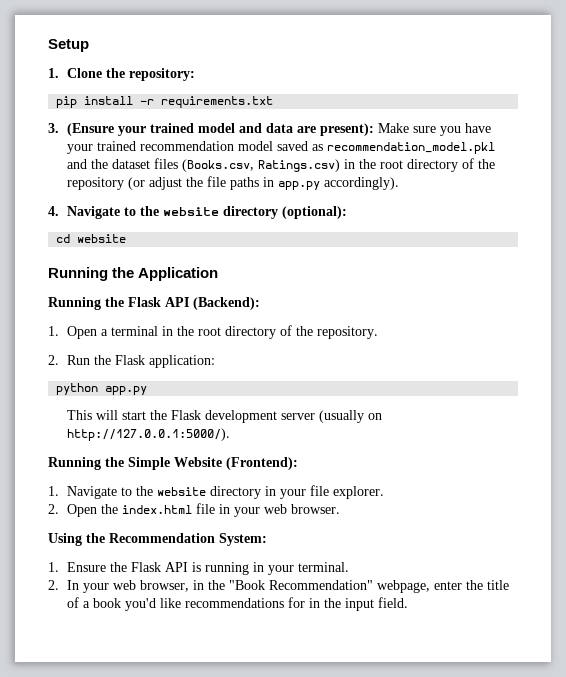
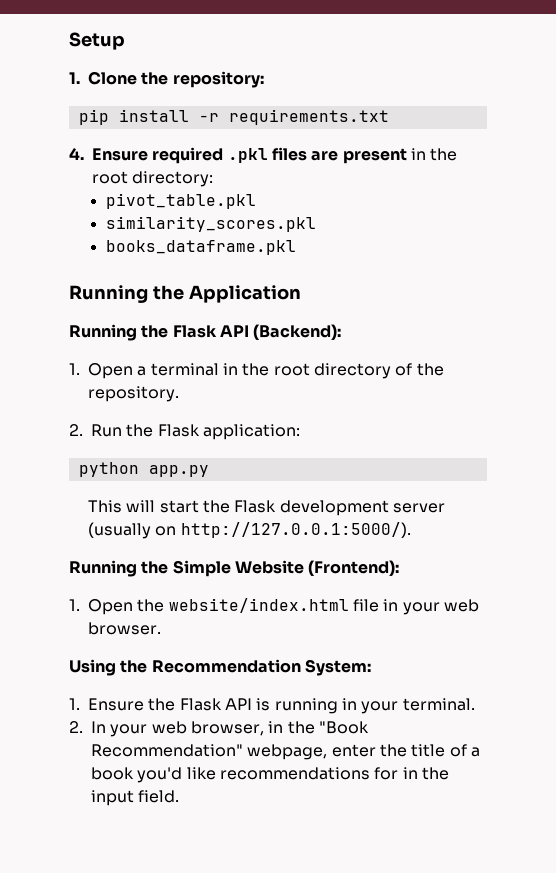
[48,123,492,136] [67,141,496,154] [67,158,496,172] [67,176,400,190] [48,206,348,219] [56,234,127,243] 3. (Ensure your trained model and data are present): Make sure you have your trained recommendation model saved as recommendation_model.pkl and the dataset files (Books.csv, Ratings.csv) in the root directory of the repository (or adjust the file paths in app.py accordingly). // 4. Navigate to the website directory (optional): // cd website -> [69,147,458,164] [92,171,214,187] [105,193,256,209] [105,216,316,232] [105,240,296,255] 4. Ensure required .pkl files are present in the root directory: // pivot_table.pkl // similarity_scores.pkl // books_dataframe.pkl
[67,485,385,499] [48,504,59,514] Navigate to the website directory in your file explorer. // 2. -> (80, 605) none
[122,505,193,514] index.html -> [168,598,349,613] website/index.html

